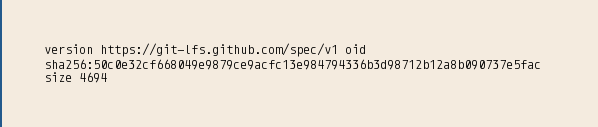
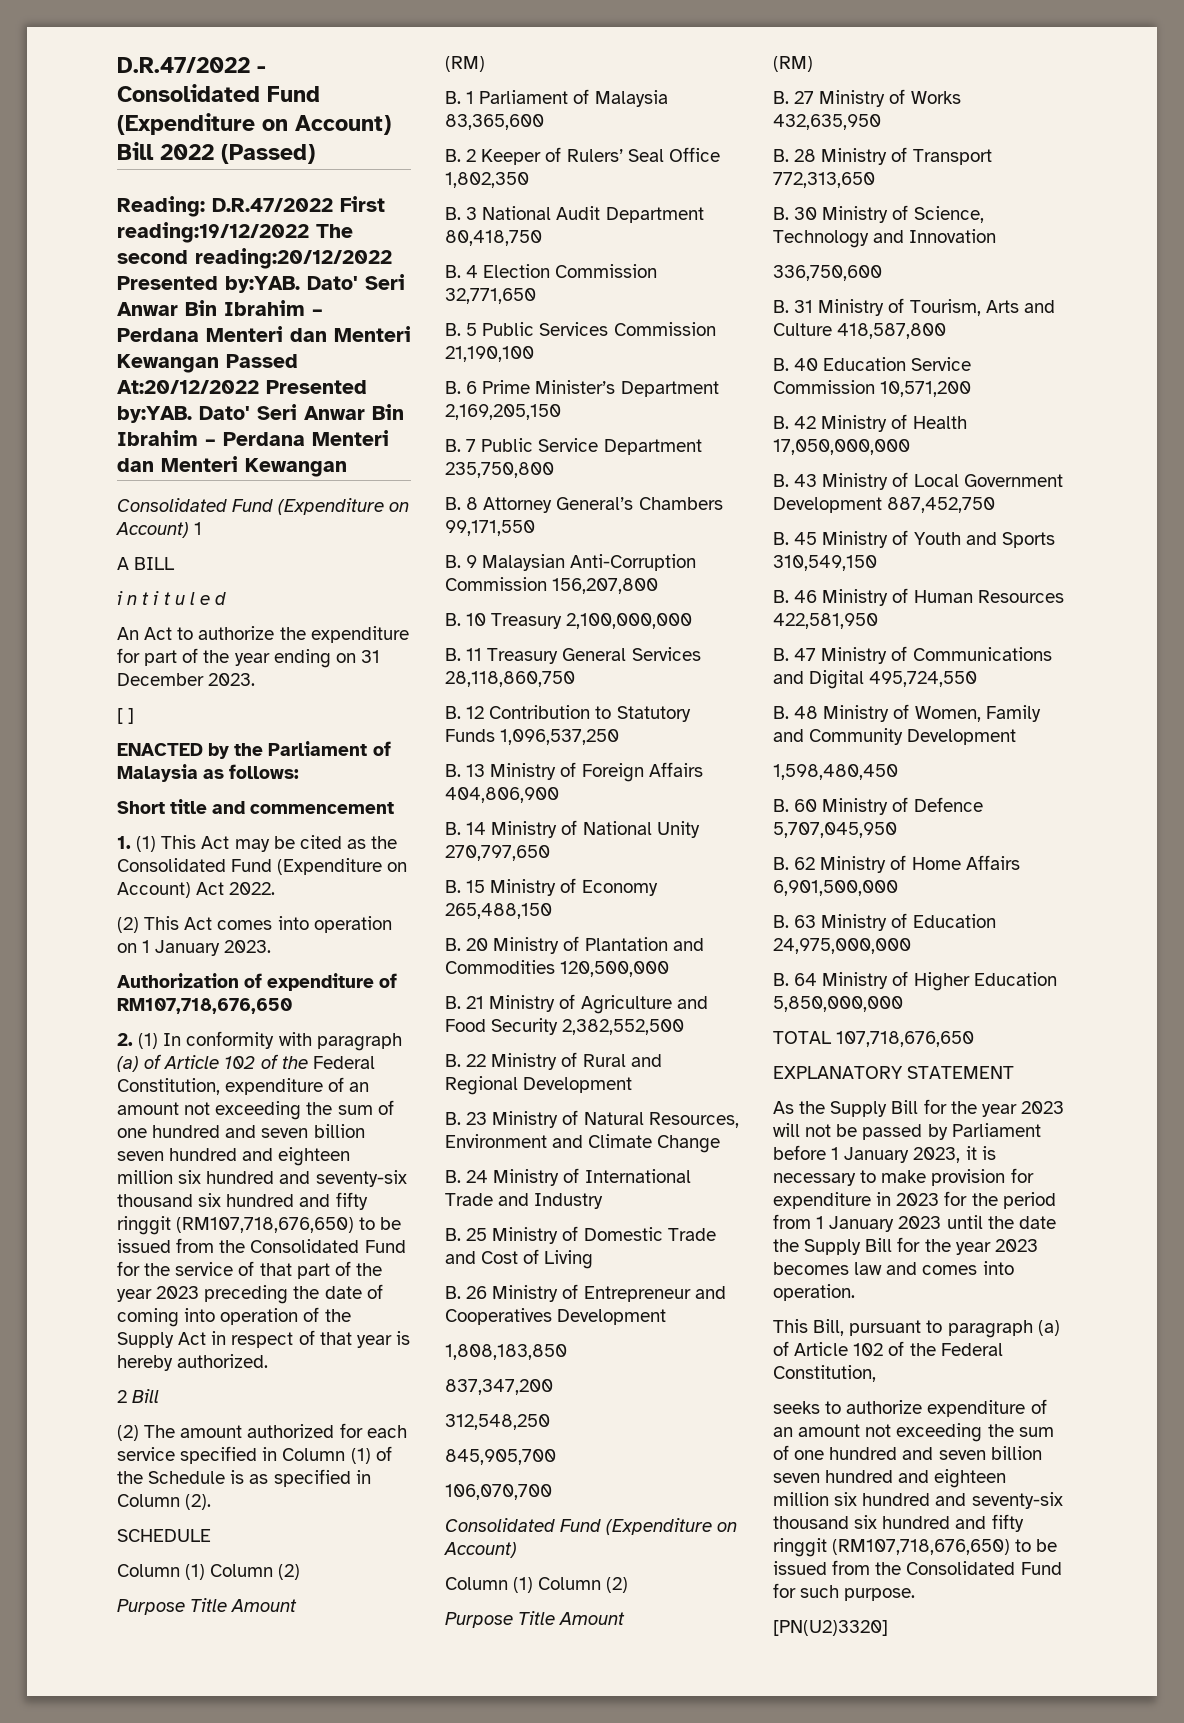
[44,43,366,57] [44,59,541,70] [44,72,107,83] version https://git-lfs.github.com/spec/v1 oid sha256:50c0e32cf668049e9879ce9acfc13e984794336b3d98712b12a8b090737e5fac size 4694 -> [117,57,266,73] [117,84,320,102] [117,113,391,135] [117,142,315,164] [117,196,385,217] [117,222,353,243] [117,248,392,269] [117,274,405,293] [117,300,323,316] [117,326,411,342] [117,354,298,373] [117,380,367,394] [117,404,404,423] [117,430,389,446] [117,456,347,477] [117,498,410,515] [116,522,203,538] [117,557,176,570] [117,591,227,605] [117,626,409,643] [117,648,380,668] [117,673,256,686] [117,708,135,724] [117,741,391,759] [117,764,300,782] [117,799,395,814] [117,835,398,852] [117,858,408,875] [117,882,276,898] [117,916,392,933] [117,940,272,956] [117,973,398,991] [117,998,292,1014] [117,1031,402,1051] [117,1054,375,1072] [117,1077,370,1095] [117,1100,394,1120] [117,1124,365,1138] [117,1147,351,1166] [117,1170,407,1187] [117,1192,368,1210] [117,1216,402,1235] [117,1238,406,1253] [117,1261,382,1279] [117,1284,383,1304] [117,1307,351,1327] [117,1330,410,1348] [117,1354,269,1371] [117,1389,160,1403] [117,1423,407,1441] [117,1446,392,1464] [117,1469,371,1487] [117,1494,212,1510] [117,1529,211,1542] [117,1564,301,1580] [117,1598,298,1615] [445,56,485,72] [445,89,668,107] [445,114,544,130] [445,147,720,165] [445,172,529,188] [445,206,704,223] [445,230,542,246] [445,264,658,278] [445,288,536,304] [445,322,716,336] [445,346,534,362] [445,380,719,397] [445,404,561,420] [445,438,702,455] [445,462,554,478] [445,497,723,513] [445,520,535,536] [445,554,697,571] [445,577,659,594] [445,613,693,629] [445,647,701,664] [445,671,575,687] [445,705,691,722] [445,729,620,745] [445,762,703,782] [445,787,559,803] [445,820,700,838] [445,845,550,861] [445,878,658,896] [445,903,552,919] [445,936,704,954] [445,960,670,977] [445,994,708,1014] [445,1018,685,1035] [445,1052,662,1070] [445,1076,633,1095] [445,1110,739,1128] [445,1134,721,1153] [445,1168,691,1186] [445,1193,604,1209] [445,1226,716,1244] [445,1249,594,1269] [445,1284,726,1302] [445,1308,667,1325] [445,1344,567,1360] [445,1379,553,1395] [445,1414,550,1430] [445,1449,556,1465] [445,1484,552,1500] [445,1518,738,1535] [444,1542,517,1558] [445,1577,629,1593] [445,1611,626,1628] [773,56,813,72] [773,89,961,107] [773,114,881,130] [773,147,992,165] [773,172,875,188] [773,205,984,223] [773,229,997,248] [773,265,882,281] [773,298,1055,316] [773,323,947,339] [773,357,972,371] [773,380,972,397] [773,414,967,432] [773,439,910,455] [773,472,1063,490] [773,497,996,513] [773,530,1055,548] [773,555,877,571] [773,588,1064,606] [773,613,878,629] [773,646,1052,664] [773,670,978,689] [773,704,1041,722] [773,728,1017,745] [773,764,898,780] [773,797,983,815] [773,822,897,838] [773,855,1020,873] [773,880,898,896] [773,913,996,931] [773,938,911,954] [773,971,1057,991] [773,996,903,1012] [773,1031,975,1047] [773,1066,1015,1079] [773,1099,1064,1117] [773,1123,1041,1140] [773,1145,996,1163] [773,1168,1034,1186] [773,1191,1056,1209] [773,1214,1056,1232] [773,1237,1038,1255] [773,1261,1014,1275] [773,1284,855,1301] [773,1319,1060,1338] [773,1341,1003,1356] [773,1365,876,1382] [773,1399,1047,1417] [773,1423,1054,1442] [773,1445,1042,1460] [773,1469,1007,1488] [773,1492,1063,1509] [773,1514,1024,1532] [773,1538,1058,1557] [773,1560,1062,1575] [773,1583,916,1601] [773,1620,888,1636] D.R.47/2022 - Consolidated Fund (Expenditure on Account) Bill 2022 (Passed) // Reading: D.R.47/2022 First reading:19/12/2022 The second reading:20/12/2022 Presented by:YAB. Dato' Seri Anwar Bin Ibrahim – Perdana Menteri dan Menteri Kewangan Passed At:20/12/2022 Presented by:YAB. Dato' Seri Anwar Bin Ibrahim – Perdana Menteri dan Menteri Kewangan // Consolidated Fund (Expenditure on Account) 1 // A BILL // i n t i t u l e d // An Act to authorize the expenditure for part of the year ending on 31 December 2023. // [ ] // ENACTED by the Parliament of Malaysia as follows: // Short title and commencement // 1. (1) This Act may be cited as the Consolidated Fund (Expenditure on Account) Act 2022. // (2) This Act comes into operation on 1 January 2023. // Authorization of expenditure of RM107,718,676,650 // 2. (1) In conformity with paragraph (a) of Article 102 of the Federal Constitution, expenditure of an amount not exceeding the sum of one hundred and seven billion seven hundred and eighteen million six hundred and seventy-six thousand six hundred and fifty ringgit (RM107,718,676,650) to be issued from the Consolidated Fund for the service of that part of the year 2023 preceding the date of coming into operation of the Supply Act in respect of that year is hereby authorized. // 2 Bill // (2) The amount authorized for each service specified in Column (1) of the Schedule is as specified in Column (2). // SCHEDULE // Column (1) Column (2) // Purpose Title Amount // (RM) // B. 1 Parliament of Malaysia 83,365,600 // B. 2 Keeper of Rulers’ Seal Office 1,802,350 // B. 3 National Audit Department 80,418,750 // B. 4 Election Commission 32,771,650 // B. 5 Public Services Commission 21,190,100 // B. 6 Prime Minister’s Department 2,169,205,150 // B. 7 Public Service Department 235,750,800 // B. 8 Attorney General’s Chambers 99,171,550 // B. 9 Malaysian Anti-Corruption Commission 156,207,800 // B. 10 Treasury 2,100,000,000 // B. 11 Treasury General Services 28,118,860,750 // B. 12 Contribution to Statutory Funds 1,096,537,250 // B. 13 Ministry of Foreign Affairs 404,806,900 // B. 14 Ministry of National Unity 270,797,650 // B. 15 Ministry of Economy 265,488,150 // B. 20 Ministry of Plantation and Commodities 120,500,000 // B. 21 Ministry of Agriculture and Food Security 2,382,552,500 // B. 22 Ministry of Rural and Regional Development // B. 23 Ministry of Natural Resources, Environment and Climate Change // B. 24 Ministry of International Trade and Industry // B. 25 Ministry of Domestic Trade and Cost of Living // B. 26 Ministry of Entrepreneur and Cooperatives Development // 1,808,183,850 // 837,347,200 // 312,548,250 // 845,905,700 // 106,070,700 // Consolidated Fund (Expenditure on Account) // Column (1) Column (2) // Purpose Title Amount // (RM) // B. 27 Ministry of Works 432,635,950 // B. 28 Ministry of Transport 772,313,650 // B. 30 Ministry of Science, Technology and Innovation // 336,750,600 // B. 31 Ministry of Tourism, Arts and Culture 418,587,800 // B. 40 Education Service Commission 10,571,200 // B. 42 Ministry of Health 17,050,000,000 // B. 43 Ministry of Local Government Development 887,452,750 // B. 45 Ministry of Youth and Sports 310,549,150 // B. 46 Ministry of Human Resources 422,581,950 // B. 47 Ministry of Communications and Digital 495,724,550 // B. 48 Ministry of Women, Family and Community Development // 1,598,480,450 // B. 60 Ministry of Defence 5,707,045,950 // B. 62 Ministry of Home Affairs 6,901,500,000 // B. 63 Ministry of Education 24,975,000,000 // B. 64 Ministry of Higher Education 5,850,000,000 // TOTAL 107,718,676,650 // EXPLANATORY STATEMENT // As the Supply Bill for the year 2023 will not be passed by Parliament before 1 January 2023, it is necessary to make provision for expenditure in 2023 for the period from 1 January 2023 until the date the Supply Bill for the year 2023 becomes law and comes into operation. // This Bill, pursuant to paragraph (a) of Article 102 of the Federal Constitution, // seeks to authorize expenditure of an amount not exceeding the sum of one hundred and seven billion seven hundred and eighteen million six hundred and seventy-six thousand six hundred and fifty ringgit (RM107,718,676,650) to be issued from the Consolidated Fund for such purpose. // [PN(U2)3320]

